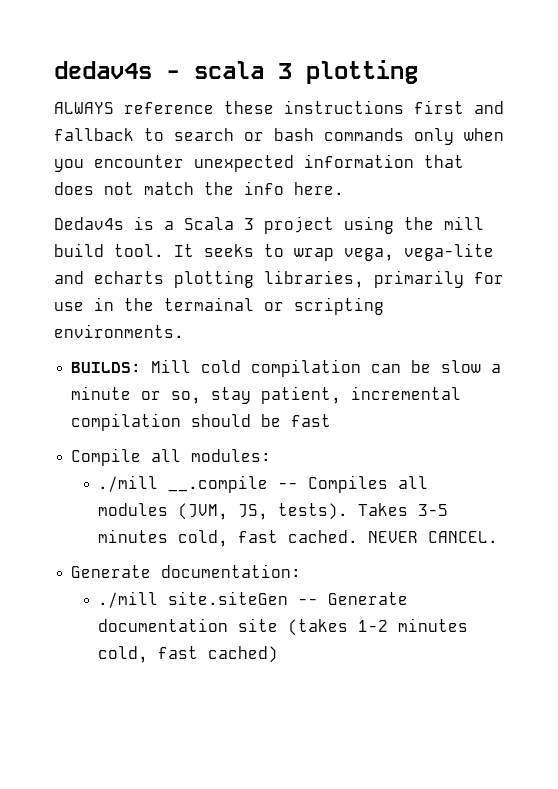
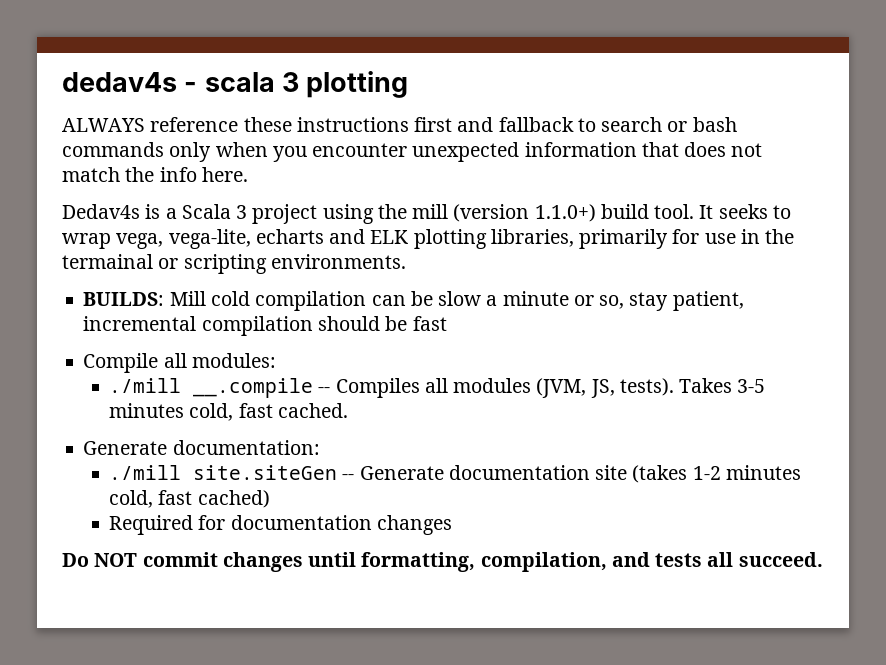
(484, 223) none -> [453,204,596,222] (version 1.1.0+)
[404,243,494,261] [54,271,164,284] vega-lite and echarts -> [168,229,409,249] vega-lite, echarts and ELK
[367,531,498,543] NEVER CANCEL. -> (348, 410) none
(278, 654) none -> [109,515,452,535] [62,552,823,572] // Required for documentation changes // Do NOT commit changes until formatting, compilation, and tests all succeed.

